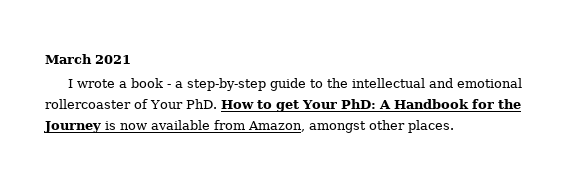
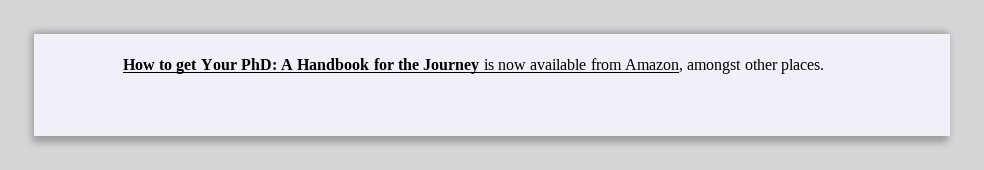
[45,54,131,64] [68,78,523,91] [45,99,217,109] March 2021 // I wrote a book - a step-by-step guide to the intellectual and emotional rollercoaster of Your PhD. -> (122, 64) none

